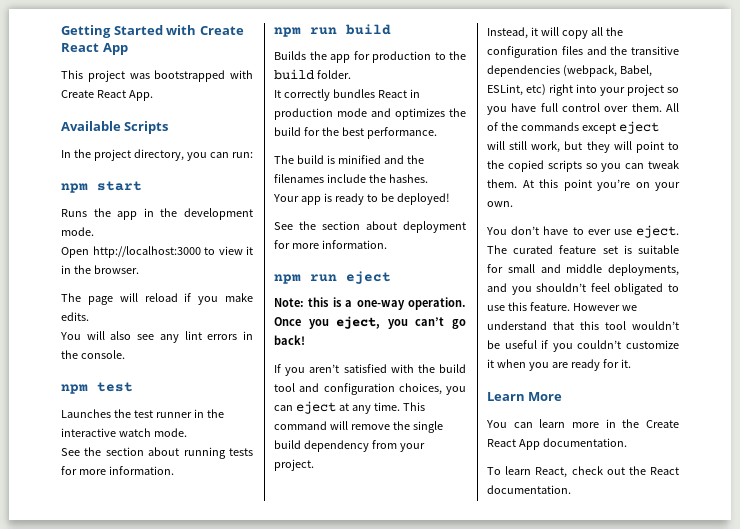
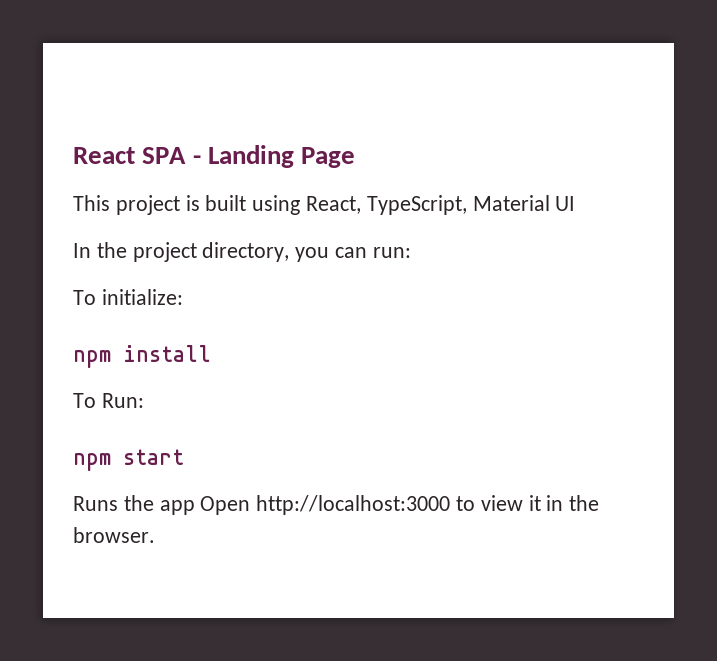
[61,25,244,38] [61,43,128,55] [61,70,253,82] [61,90,153,101] [61,121,169,134] Getting Started with Create React App // This project was bootstrapped with Create React App. // Available Scripts -> [73,145,356,168] [73,195,576,215] React SPA - Landing Page // This project is built using React, TypeScript, Material UI
(253, 155) none -> [73,289,183,305] [73,345,211,368] [73,393,144,408] // To initialize: // npm install // To Run:
[143,208,253,220] [61,227,94,236] in the development mode. // -> (195, 507) none
[61,293,253,305] [61,312,89,321] [60,331,254,343] [61,350,125,359] [61,382,133,394] [61,409,224,418] [61,428,187,437] [61,447,254,459] [61,466,174,475] [274,24,391,37] [274,51,466,63] [274,69,351,80] [274,89,420,101] [274,108,466,120] [274,127,437,139] [274,155,424,164] [274,174,428,183] [273,193,450,205] [274,221,466,233] [274,240,387,249] [274,271,391,284] [274,297,466,310] [274,316,466,329] [274,335,305,345] [274,364,466,376] [274,383,466,395] [274,401,425,414] [274,421,443,433] [274,440,425,452] [274,459,314,471] [487,27,623,39] [487,46,679,58] [487,65,652,77] [487,84,679,96] [487,103,679,115] [487,121,659,134] [487,141,679,153] [487,160,679,172] [487,179,680,191] [487,201,513,207] [486,225,679,238] [487,245,679,254] [487,264,679,276] [487,283,679,295] [487,302,637,311] [487,321,679,330] [487,340,679,352] [487,359,631,371] [487,392,563,401] [486,419,679,428] [487,438,627,450] [487,466,679,478] [487,485,571,494] // The page will reload if you make edits. // You will also see any lint errors in the console. // npm test // Launches the test runner in the interactive watch mode. // See the section about running tests for more information. // npm run build // Builds the app for production to the build folder. // It correctly bundles React in production mode and optimizes the build for the best performance. // The build is minified and the filenames include the hashes. // Your app is ready to be deployed! // See the section about deployment for more information. // npm run eject // Note: this is a one-way operation. Once you eject, you can’t go back! // If you aren’t satisfied with the build tool and configuration choices, you can eject at any time. This command will remove the single build dependency from your project. // Instead, it will copy all the configuration files and the transitive dependencies (webpack, Babel, ESLint, etc) right into your project so you have full control over them. All of the commands except eject will still work, but they will point to the copied scripts so you can tweak them. At this point you’re on your own. // You don’t have to ever use eject. The curated feature set is suitable for small and middle deployments, and you shouldn’t feel obligated to use this feature. However we understand that this tool wouldn’t be useful if you couldn’t customize it when you are ready for it. // Learn More // You can learn more in the Create React App documentation. // To learn React, check out the React documentation. -> (155, 535) none

